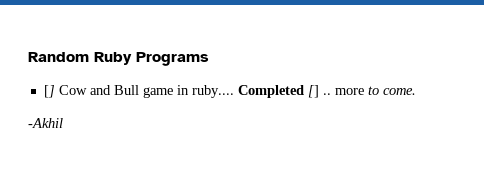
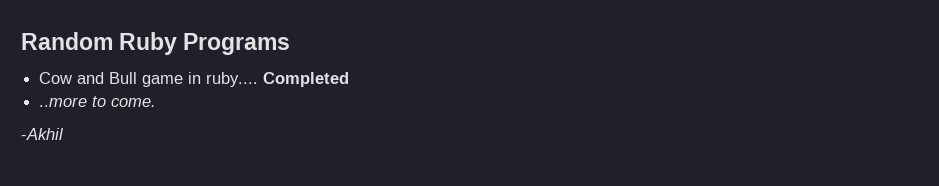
[43,85,55,98] [] -> (291, 44) none
[307,85,364,98] [] .. more -> [39,97,88,107] // ..more

